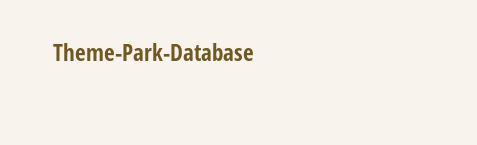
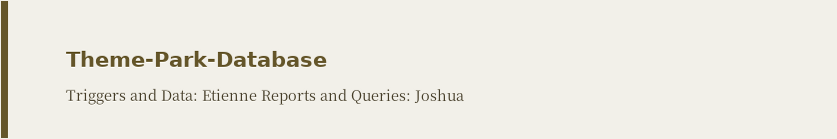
(254, 52) none -> [65,88,464,105] // Triggers and Data: Etienne Reports and Queries: Joshua

